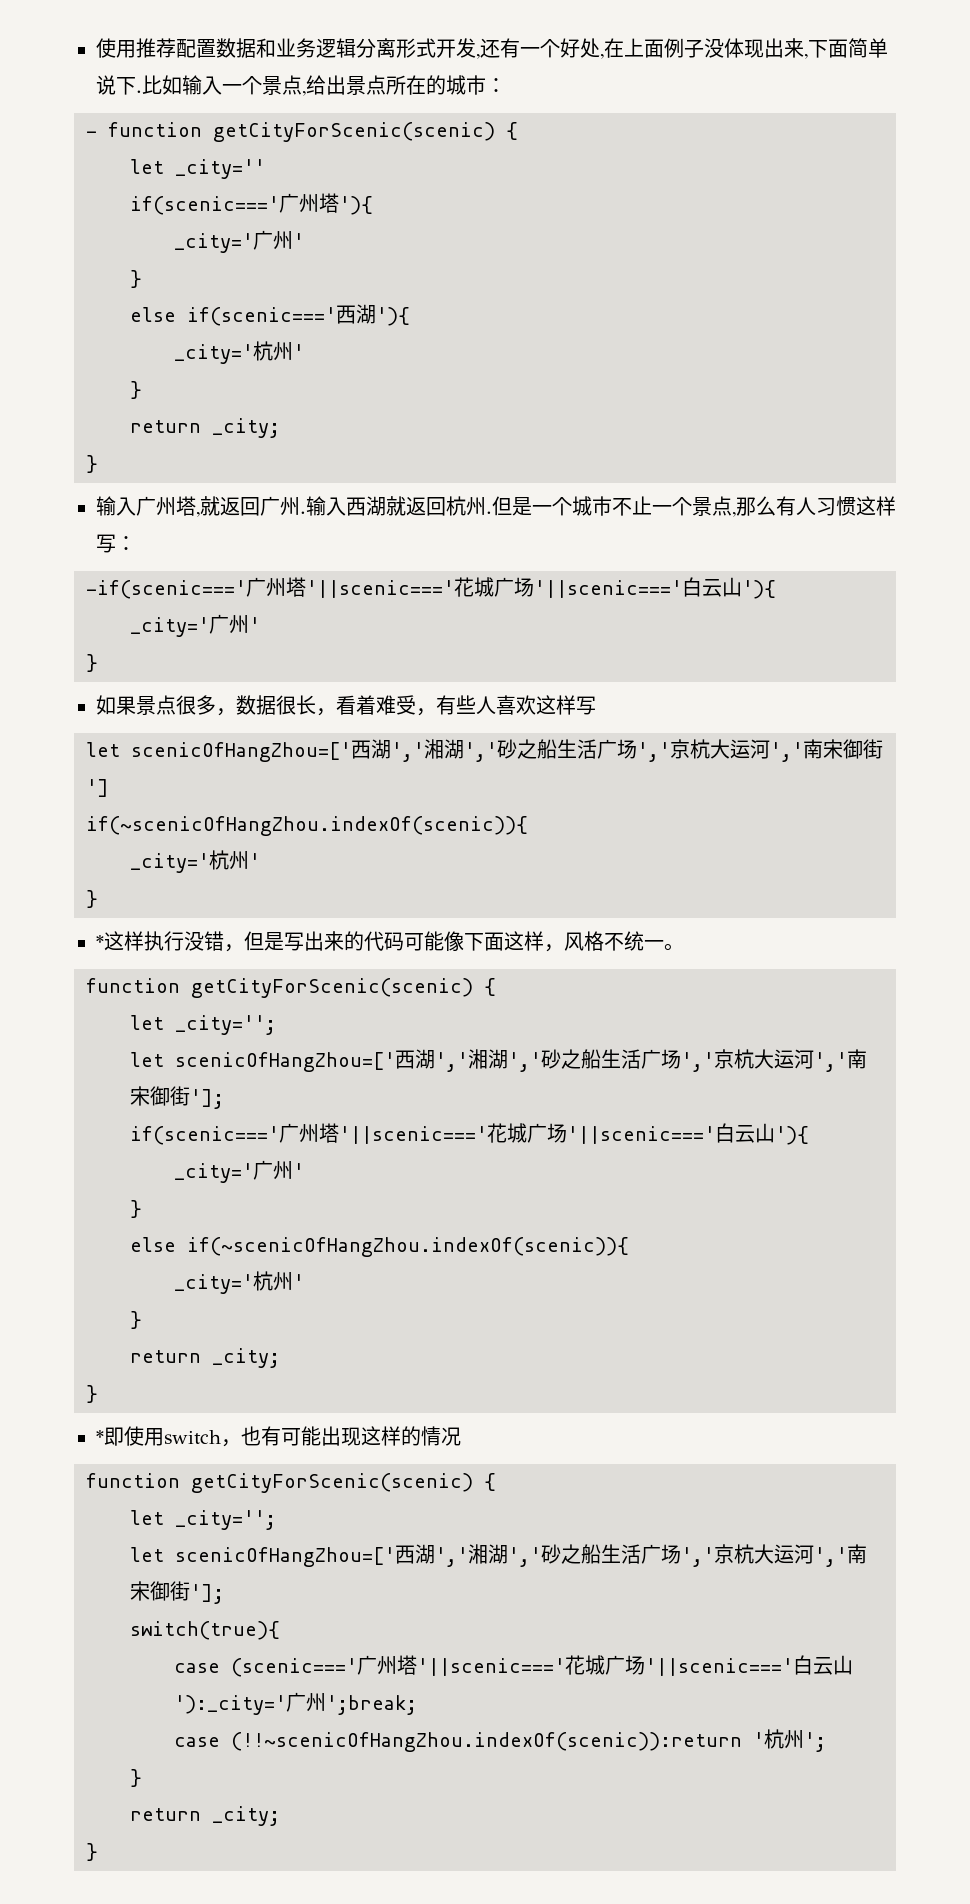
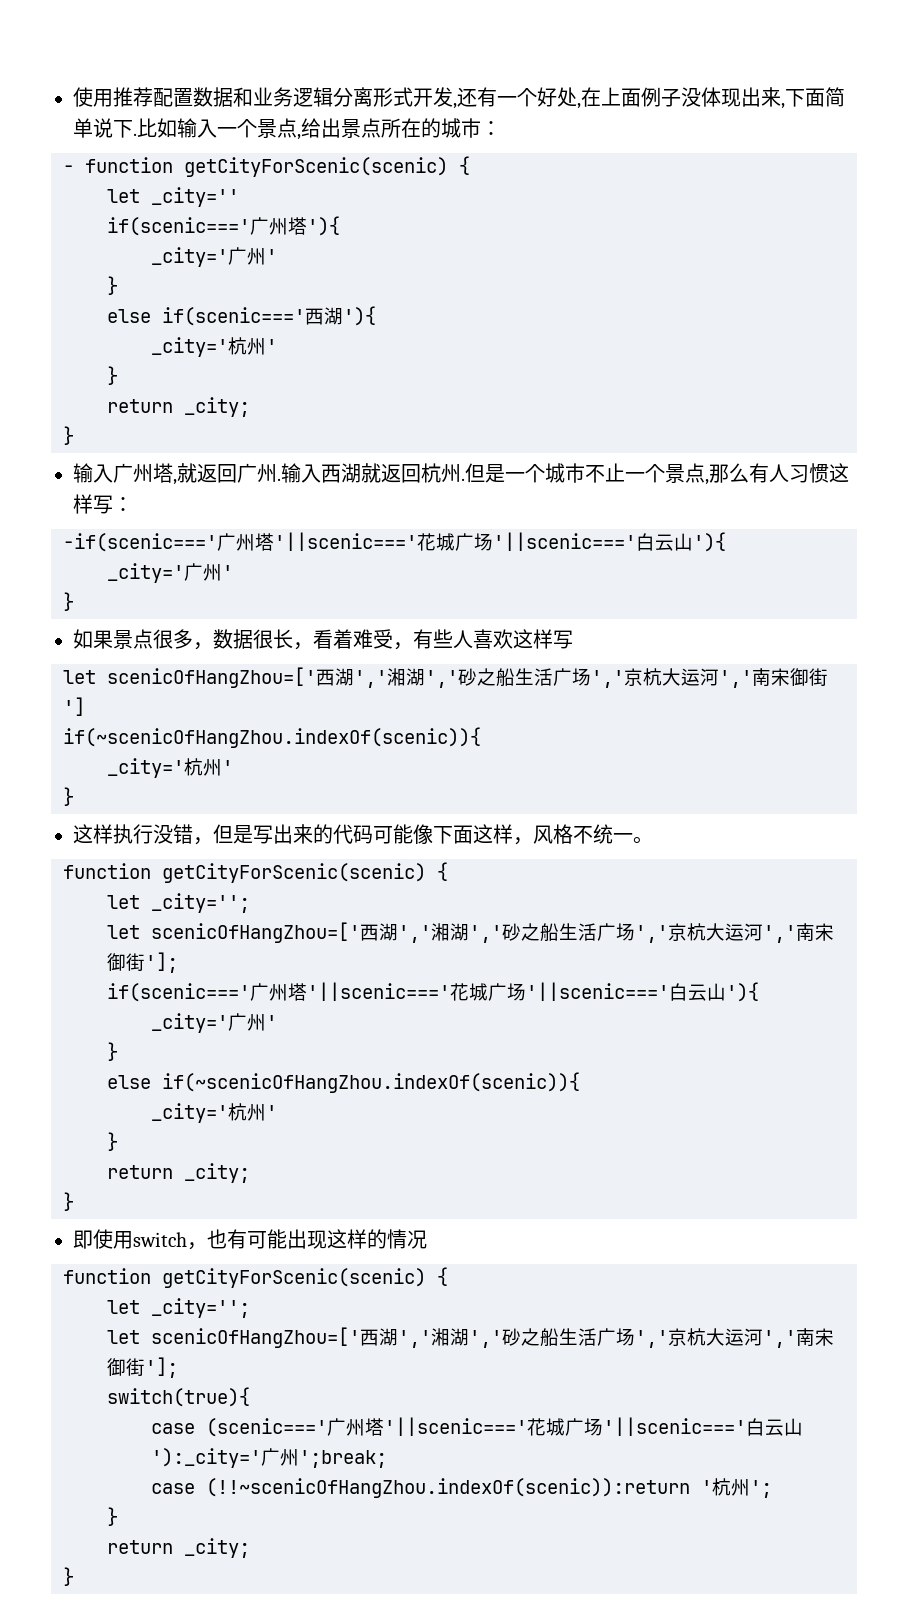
[96,935,104,949] * -> (74, 796) none
[96,1430,104,1444] * -> (74, 1201) none

